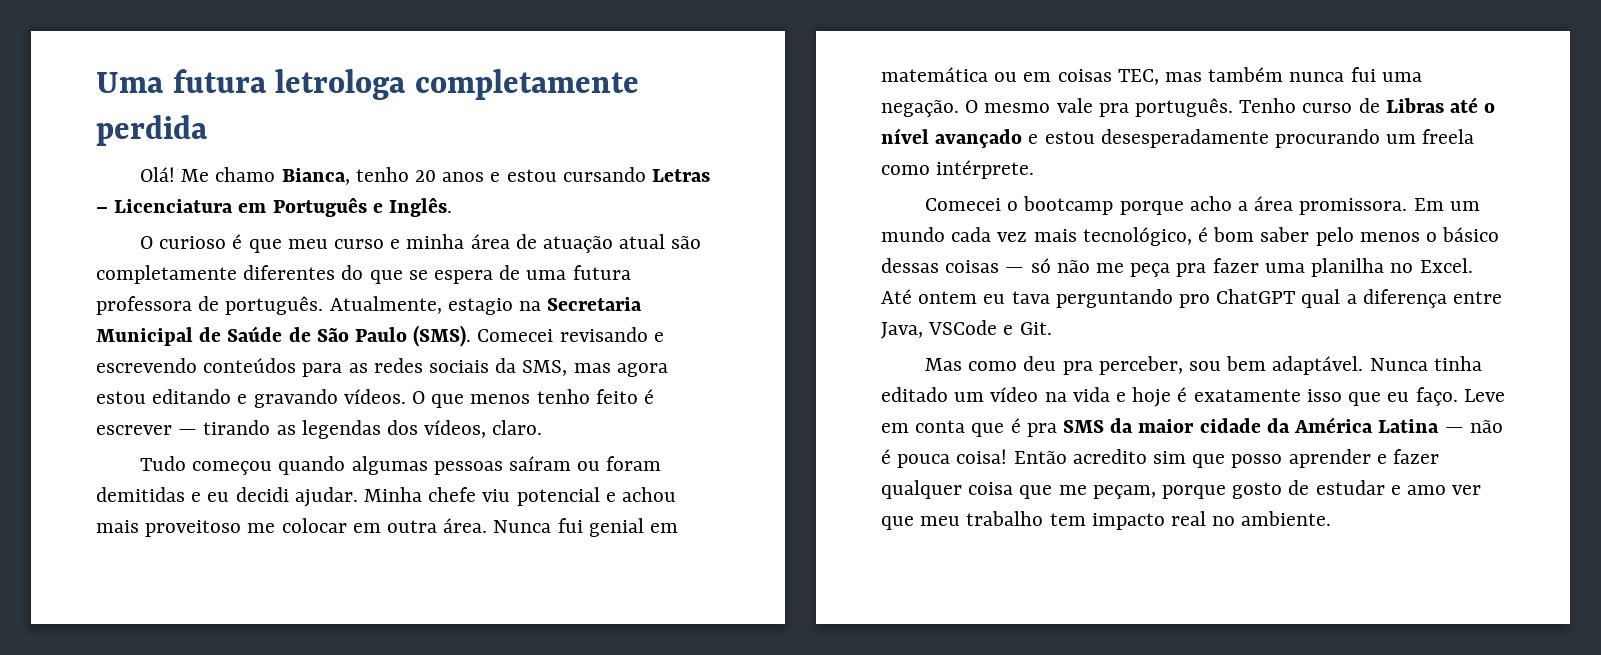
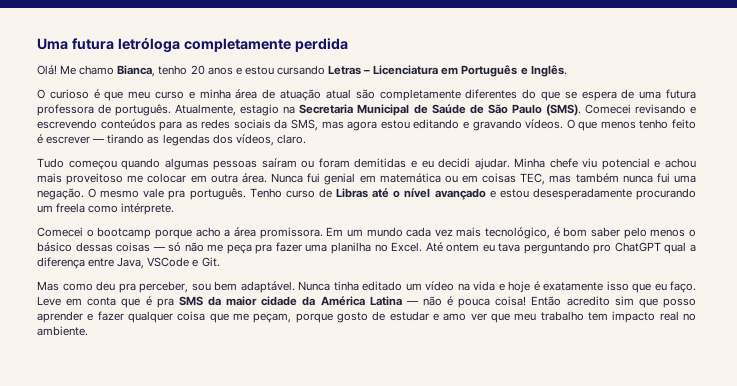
[275,69,406,100] letrologa -> [117,38,180,53] letróloga

